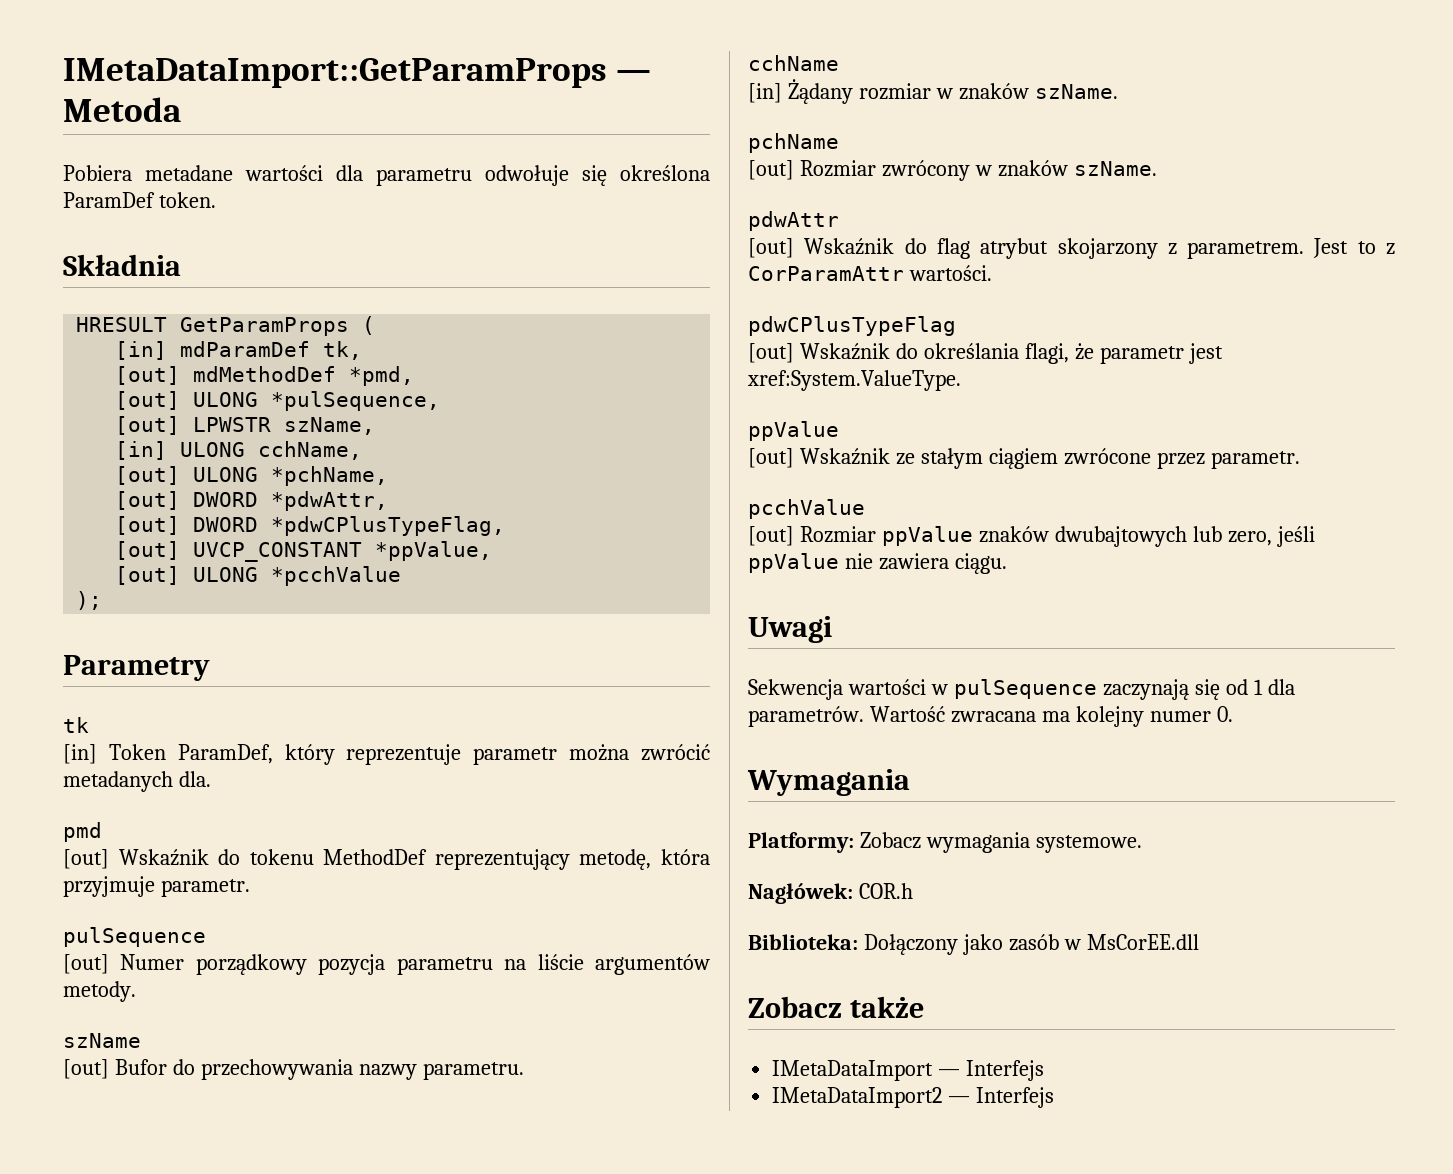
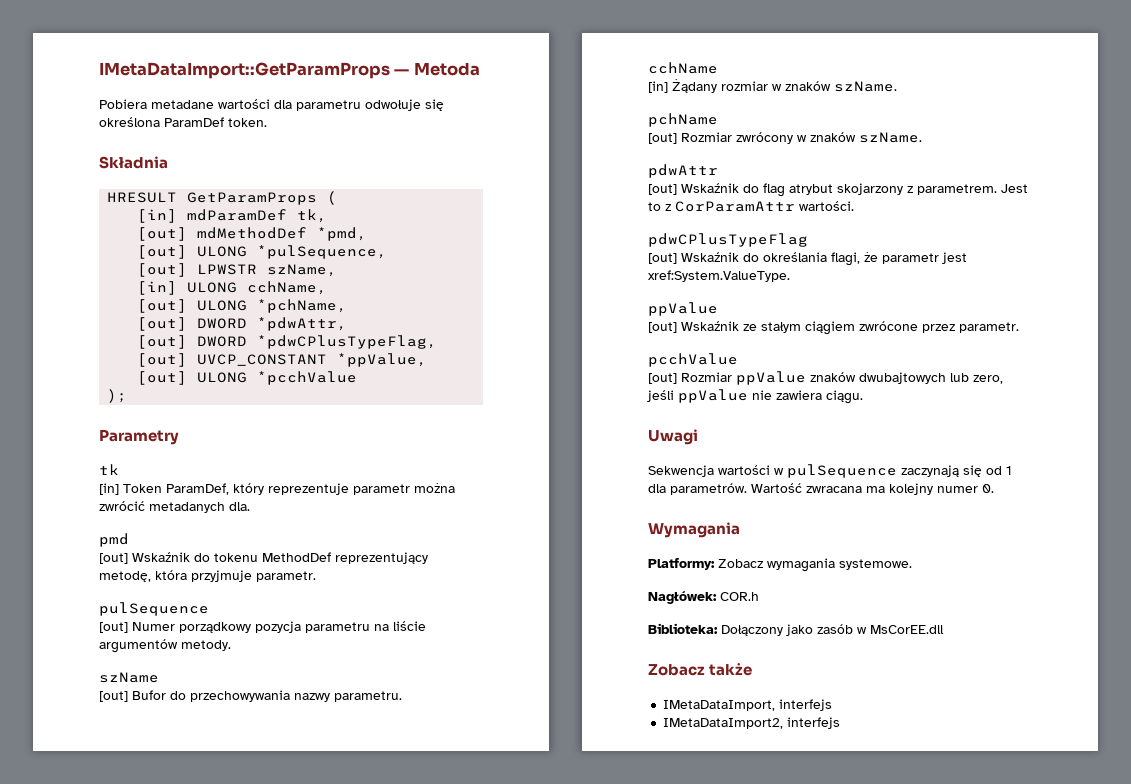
[772,1060,1045,1081] [772,1087,1055,1108] IMetaDataImport — Interfejs // IMetaDataImport2 — Interfejs -> [663,699,833,711] [663,717,841,729] IMetaDataImport, interfejs // IMetaDataImport2, interfejs

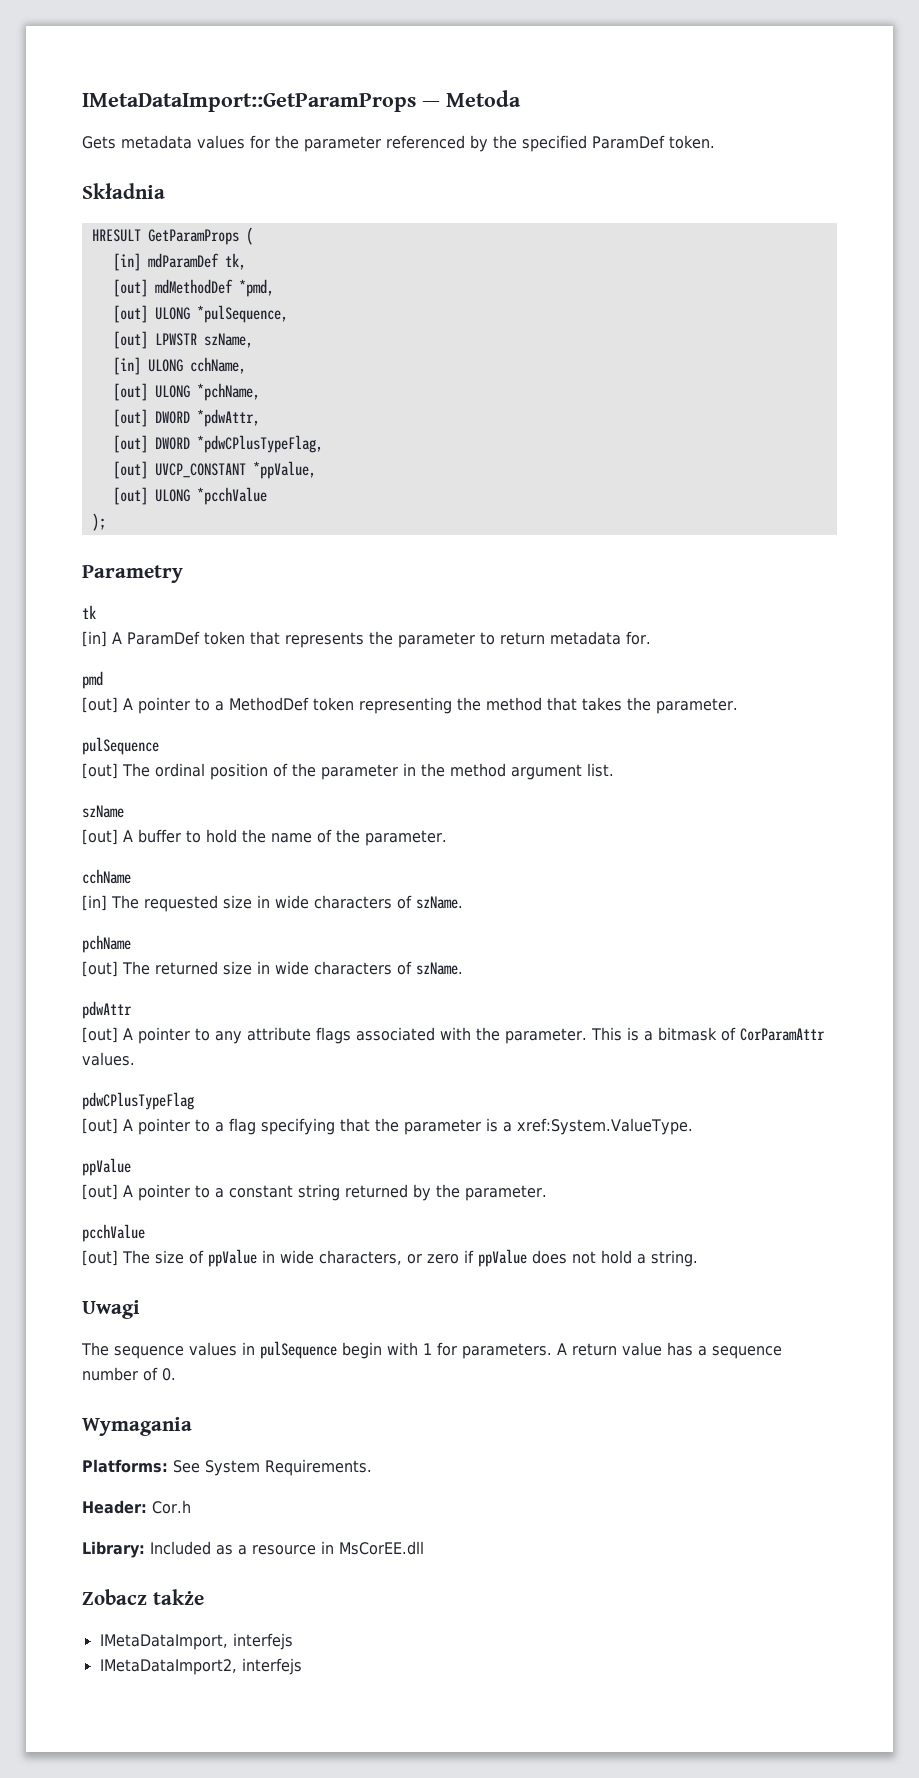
[99,99,444,111] [99,117,160,127] Pobiera metadane wartości dla parametru odwołuje się określona -> [82,135,587,152] Gets metadata values for the parameter referenced by the specified
[123,483,455,495] [99,501,250,513] [99,533,129,547] [99,552,428,564] [99,570,316,582] [99,602,209,616] [99,621,426,633] [99,639,231,653] [99,672,159,683] [99,690,402,702] [648,62,718,74] [648,79,897,93] [648,113,718,127] [648,132,922,144] [648,164,718,178] [648,183,1028,197] [648,201,854,212] [648,233,808,247] [648,252,967,266] [648,270,790,282] [648,302,718,316] [648,321,1019,335] [648,353,738,367] [648,371,1003,385] [647,389,863,404] [648,429,698,445] [648,464,1012,478] [648,483,994,495] [648,522,740,538] [648,558,912,572] [648,591,759,604] [648,623,867,636] Token ParamDef, który reprezentuje parametr można zwrócić metadanych dla. // pmd // [out] Wskaźnik do tokenu MethodDef reprezentujący metodę, która przyjmuje parametr. // pulSequence // [out] Numer porządkowy pozycja parametru na liście argumentów metody. // szName // [out] Bufor do przechowywania nazwy parametru. // cchName // [in] Żądany rozmiar w znaków szName. // pchName // [out] Rozmiar zwrócony w znaków szName. // pdwAttr // [out] Wskaźnik do flag atrybut skojarzony z parametrem. Jest to z CorParamAttr wartości. // pdwCPlusTypeFlag // [out] Wskaźnik do określania flagi, że parametr jest xref:System.ValueType. // ppValue // [out] Wskaźnik ze stałym ciągiem zwrócone przez parametr. // pcchValue // [out] Rozmiar ppValue znaków dwubajtowych lub zero, jeśli ppValue nie zawiera ciągu. // Uwagi // Sekwencja wartości w pulSequence zaczynają się od 1 dla parametrów. Wartość zwracana ma kolejny numer 0. // Wymagania // Platformy: Zobacz wymagania systemowe. // Nagłówek: COR.h // Biblioteka: Dołączony jako zasób w -> [112,631,651,648] [82,671,103,689] [82,697,738,714] [82,737,159,755] [82,763,614,780] [82,805,124,818] [82,829,447,846] [82,869,131,884] [82,895,463,912] [82,935,131,953] [82,961,463,977] [82,1001,132,1019] [82,1027,825,1044] [82,1052,135,1066] [82,1092,194,1110] [82,1118,693,1135] [82,1158,131,1176] [82,1184,547,1201] [82,1224,145,1242] [82,1249,698,1267] [82,1300,140,1319] [81,1341,782,1359] [82,1367,176,1381] [82,1417,192,1436] [82,1459,372,1476] [82,1500,191,1514] [82,1541,334,1558] A ParamDef token that represents the parameter to return metadata for. // pmd // [out] A pointer to a MethodDef token representing the method that takes the parameter. // pulSequence // [out] The ordinal position of the parameter in the method argument list. // szName // [out] A buffer to hold the name of the parameter. // cchName // [in] The requested size in wide characters of szName. // pchName // [out] The returned size in wide characters of szName. // pdwAttr // [out] A pointer to any attribute flags associated with the parameter. This is a bitmask of CorParamAttr values. // pdwCPlusTypeFlag // [out] A pointer to a flag specifying that the parameter is a xref:System.ValueType. // ppValue // [out] A pointer to a constant string returned by the parameter. // pcchValue // [out] The size of ppValue in wide characters, or zero if ppValue does not hold a string. // Uwagi // The sequence values in pulSequence begin with 1 for parameters. A return value has a sequence number of 0. // Wymagania // Platforms: See System Requirements. // Header: Cor.h // Library: Included as a resource in

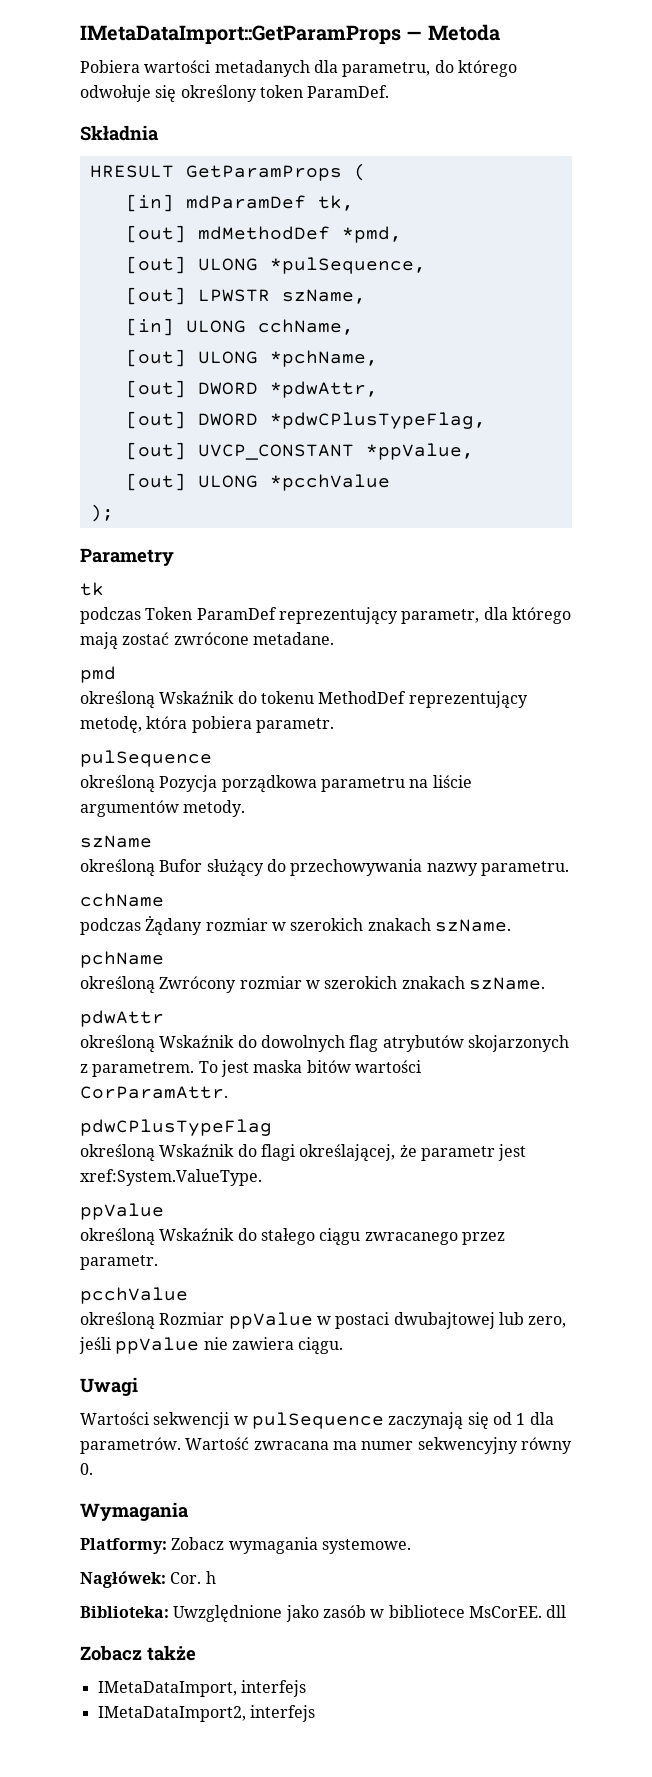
[82,135,715,152] Gets metadata values for the parameter referenced by the specified ParamDef token. -> [80,60,517,77] [80,85,390,102] Pobiera wartości metadanych dla parametru, do którego odwołuje się określony token ParamDef.
[82,631,651,648] [82,671,103,689] [82,697,738,714] [82,737,159,755] [82,763,614,780] [82,805,124,818] [82,829,447,846] [82,869,131,884] [82,895,463,912] [82,935,131,953] [82,961,463,977] [82,1001,132,1019] [82,1027,825,1044] [82,1052,135,1066] [82,1092,194,1110] [82,1118,693,1135] [82,1158,131,1176] [82,1184,547,1201] [82,1224,145,1242] [82,1249,698,1267] [82,1300,140,1319] [81,1341,782,1359] [82,1367,176,1381] [82,1417,192,1436] [82,1459,372,1476] [82,1500,191,1514] [82,1541,424,1558] [in] A ParamDef token that represents the parameter to return metadata for. // pmd // [out] A pointer to a MethodDef token representing the method that takes the parameter. // pulSequence // [out] The ordinal position of the parameter in the method argument list. // szName // [out] A buffer to hold the name of the parameter. // cchName // [in] The requested size in wide characters of szName. // pchName // [out] The returned size in wide characters of szName. // pdwAttr // [out] A pointer to any attribute flags associated with the parameter. This is a bitmask of CorParamAttr values. // pdwCPlusTypeFlag // [out] A pointer to a flag specifying that the parameter is a xref:System.ValueType. // ppValue // [out] A pointer to a constant string returned by the parameter. // pcchValue // [out] The size of ppValue in wide characters, or zero if ppValue does not hold a string. // Uwagi // The sequence values in pulSequence begin with 1 for parameters. A return value has a sequence number of 0. // Wymagania // Platforms: See System Requirements. // Header: Cor.h // Library: Included as a resource in MsCorEE.dll -> [80,607,571,625] [80,632,334,650] [80,666,116,683] [80,691,528,709] [80,716,334,733] [80,750,212,767] [80,775,472,793] [80,800,246,817] [80,835,152,848] [80,859,569,877] [80,893,164,907] [80,915,511,936] [80,951,164,968] [80,976,545,994] [80,1010,164,1027] [80,1035,569,1053] [80,1060,421,1077] [80,1086,228,1099] [80,1119,272,1136] [80,1144,527,1162] [80,1169,262,1186] [80,1203,164,1220] [80,1228,505,1246] [80,1255,158,1270] [80,1287,188,1304] [80,1312,567,1330] [79,1337,344,1355] [80,1377,138,1396] [80,1412,554,1430] [80,1437,572,1454] [80,1463,93,1475] [80,1502,189,1521] [80,1537,411,1554] [80,1571,216,1588] [80,1605,567,1622] podczas Token ParamDef reprezentujący parametr, dla którego mają zostać zwrócone metadane. // pmd // określoną Wskaźnik do tokenu MethodDef reprezentujący metodę, która pobiera parametr. // pulSequence // określoną Pozycja porządkowa parametru na liście argumentów metody. // szName // określoną Bufor służący do przechowywania nazwy parametru. // cchName // podczas Żądany rozmiar w szerokich znakach szName. // pchName // określoną Zwrócony rozmiar w szerokich znakach szName. // pdwAttr // określoną Wskaźnik do dowolnych flag atrybutów skojarzonych z parametrem. To jest maska bitów wartości CorParamAttr. // pdwCPlusTypeFlag // określoną Wskaźnik do flagi określającej, że parametr jest xref:System.ValueType. // ppValue // określoną Wskaźnik do stałego ciągu zwracanego przez parametr. // pcchValue // określoną Rozmiar ppValue w postaci dwubajtowej lub zero, jeśli ppValue nie zawiera ciągu. // Uwagi // Wartości sekwencji w pulSequence zaczynają się od 1 dla parametrów. Wartość zwracana ma numer sekwencyjny równy 0. // Wymagania // Platformy: Zobacz wymagania systemowe. // Nagłówek: Cor. h // Biblioteka: Uwzględnione jako zasób w bibliotece MsCorEE. dll

